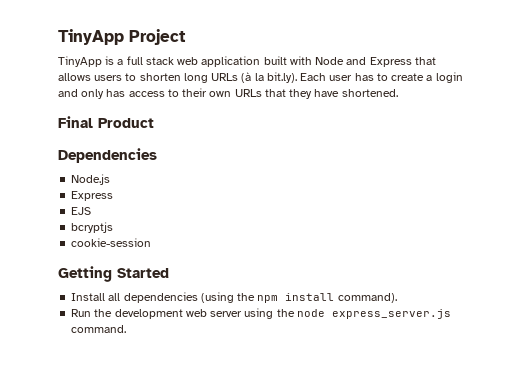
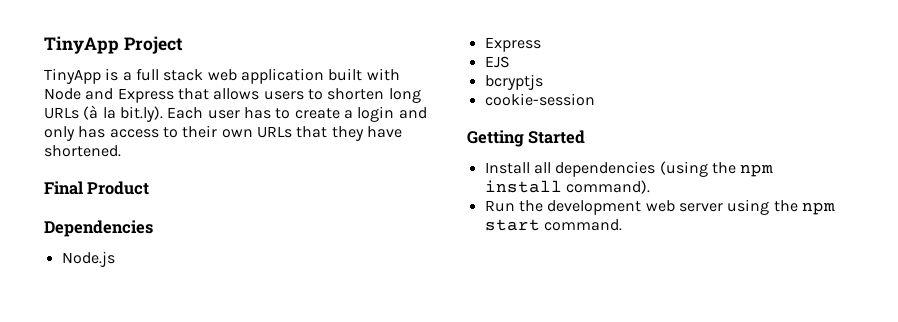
[296,309,451,319] node express_server.js -> [801,202,835,215] [484,219,540,231] npm start

